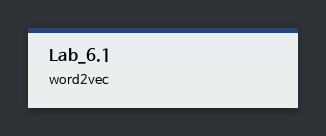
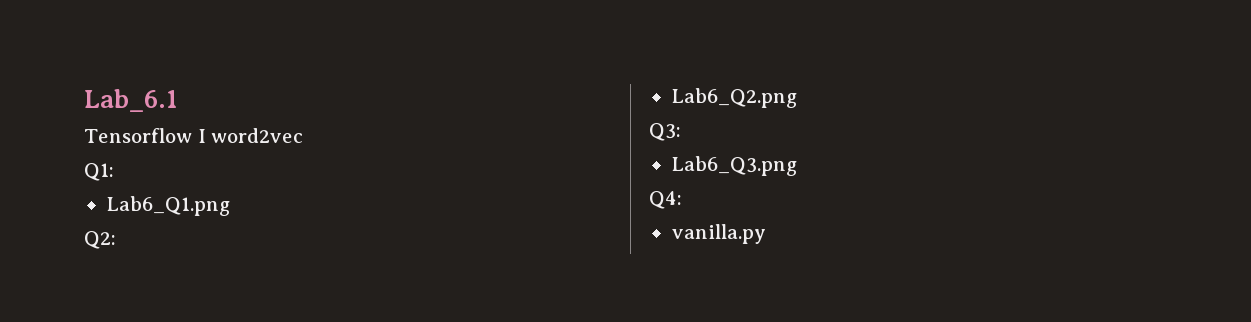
(111, 56) none -> [84,128,206,143] Tensorflow I
(109, 79) none -> [84,163,114,181] [106,196,230,216] [84,231,116,249] [671,88,797,108] [649,123,681,141] [671,156,797,176] [649,191,682,209] [671,224,766,244] // Q1: // Lab6_Q1.png // Q2: // Lab6_Q2.png // Q3: // Lab6_Q3.png // Q4: // vanilla.py

